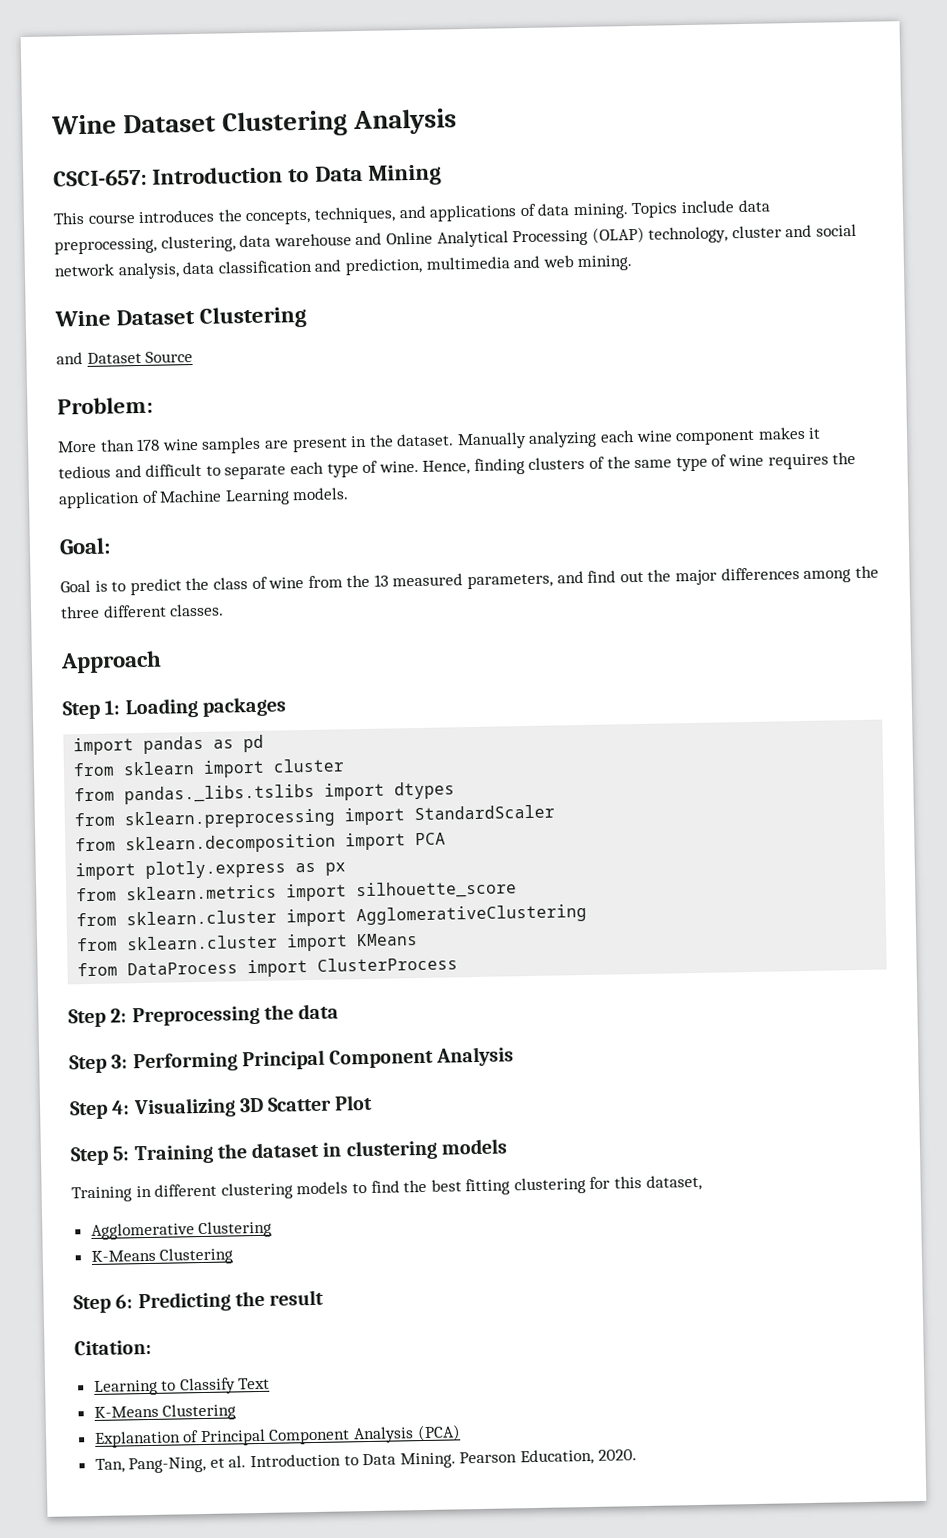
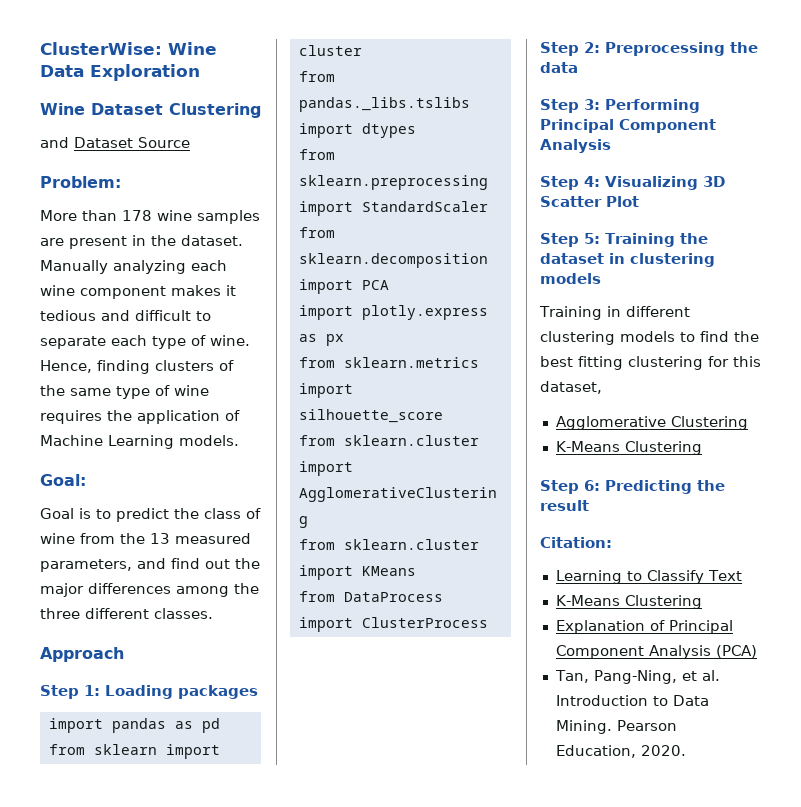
[51,108,458,138] [53,164,442,187] [53,199,770,226] [54,223,858,255] [54,255,633,280] Wine Dataset Clustering Analysis // CSCI-657: Introduction to Data Mining // This course introduces the concepts, techniques, and applications of data mining. Topics include data preprocessing, clustering, data warehouse and Online Analytical Processing (OLAP) technology, cluster and social network analysis, data classification and prediction, multimedia and web mining. -> [40,42,217,55] [40,64,200,81] ClusterWise: Wine Data Exploration

